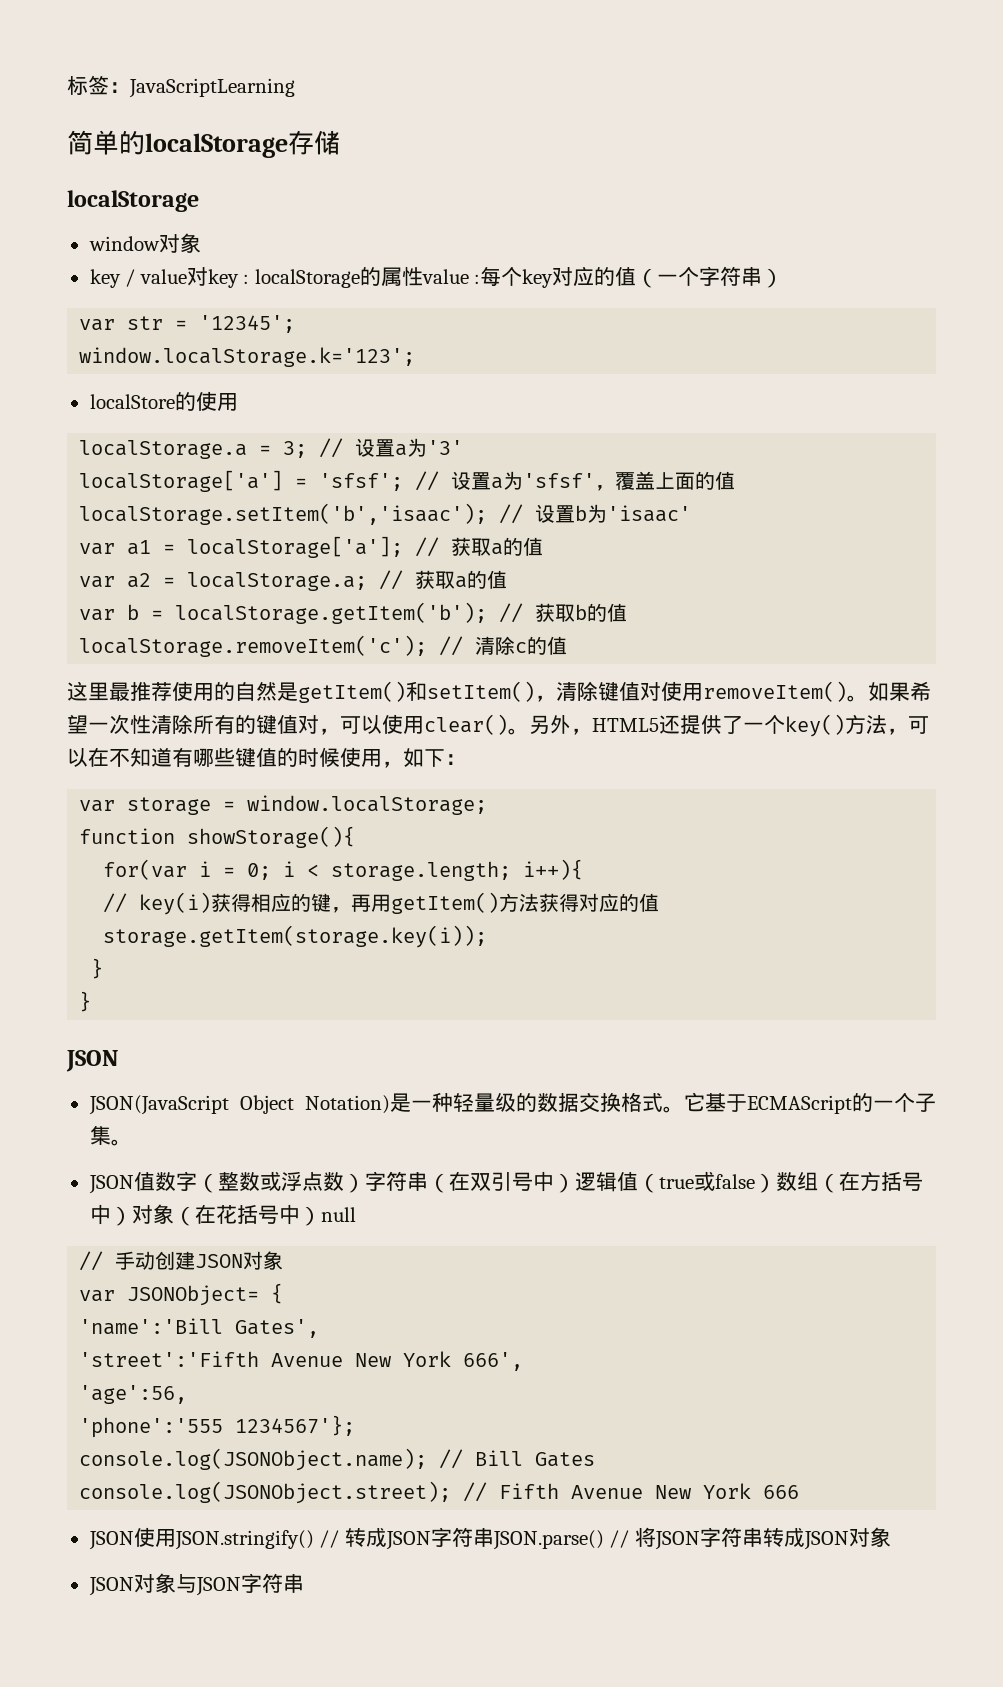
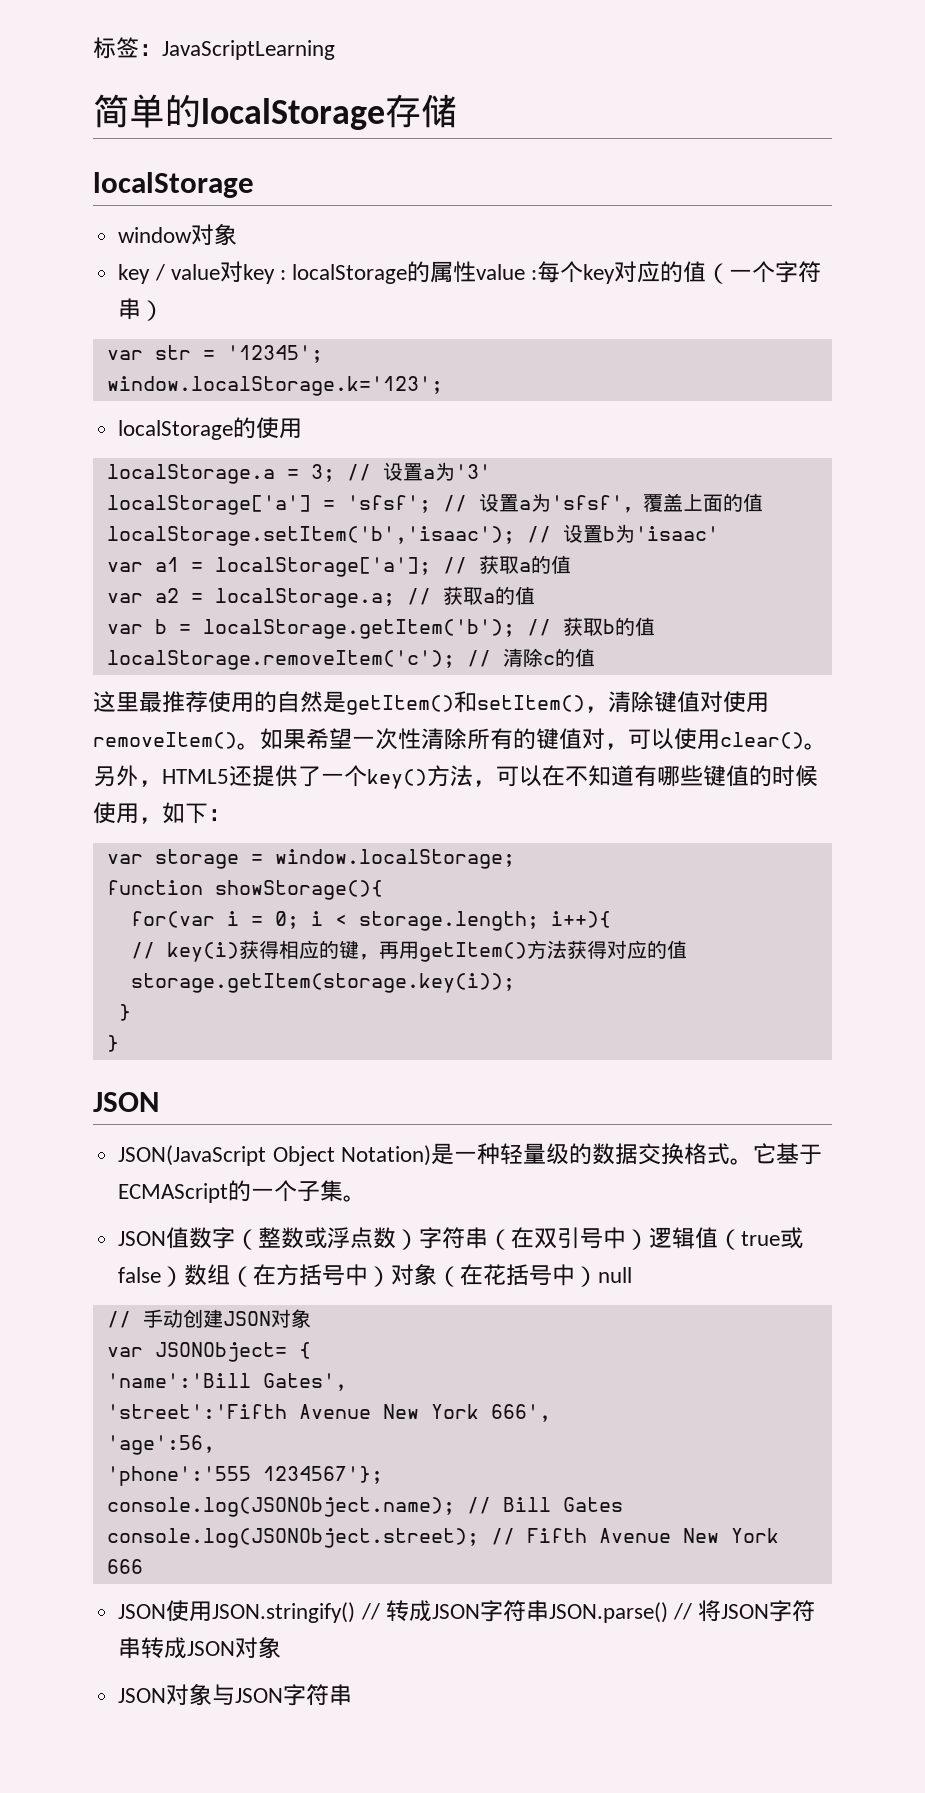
[89,394,175,409] localStore -> [118,420,234,440] localStorage

